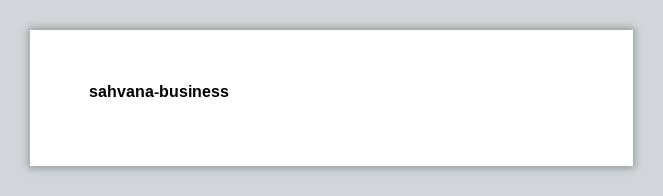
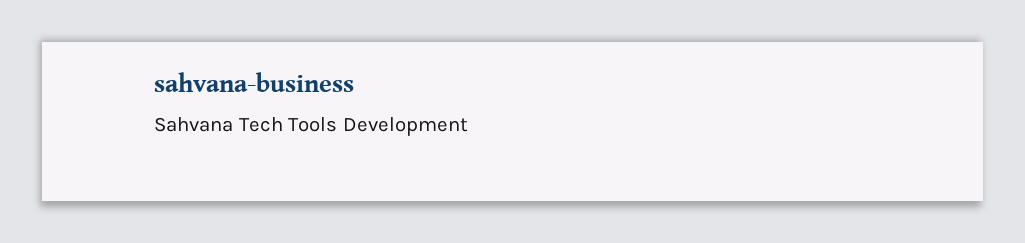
(229, 91) none -> [154,117,468,136] // Sahvana Tech Tools Development

